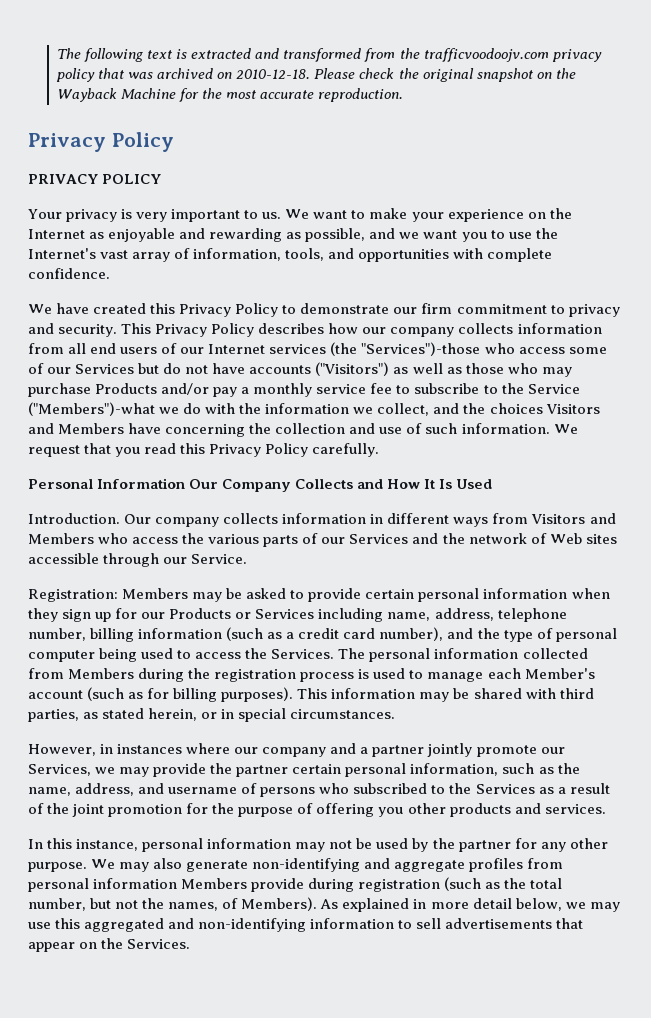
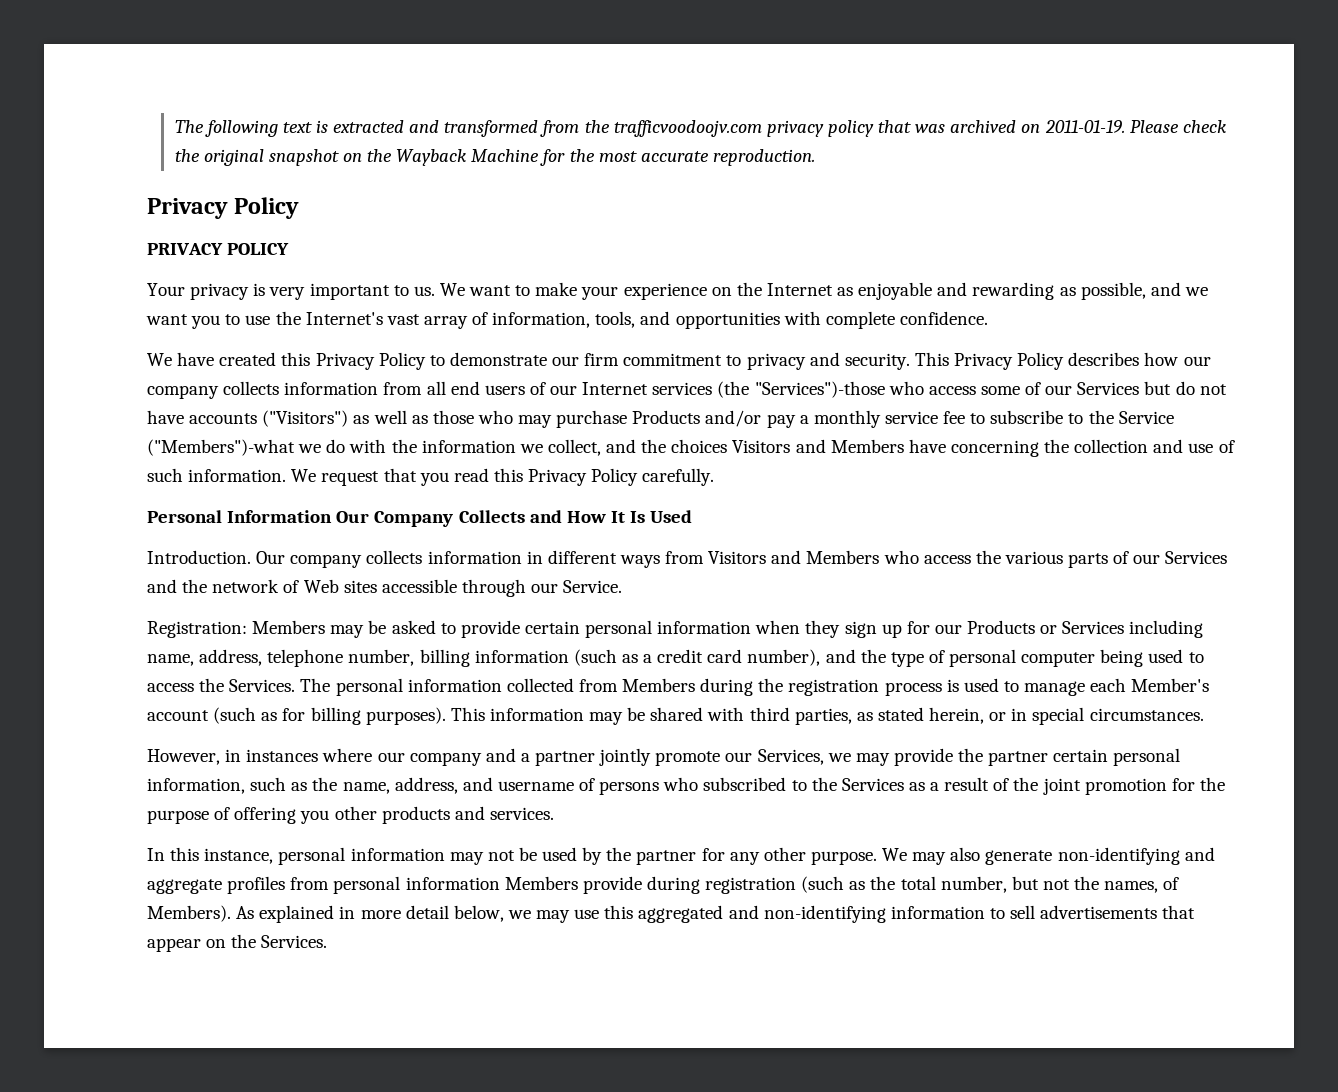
[236,69,311,79] 2010-12-18. -> [1044,120,1125,133] 2011-01-19.

